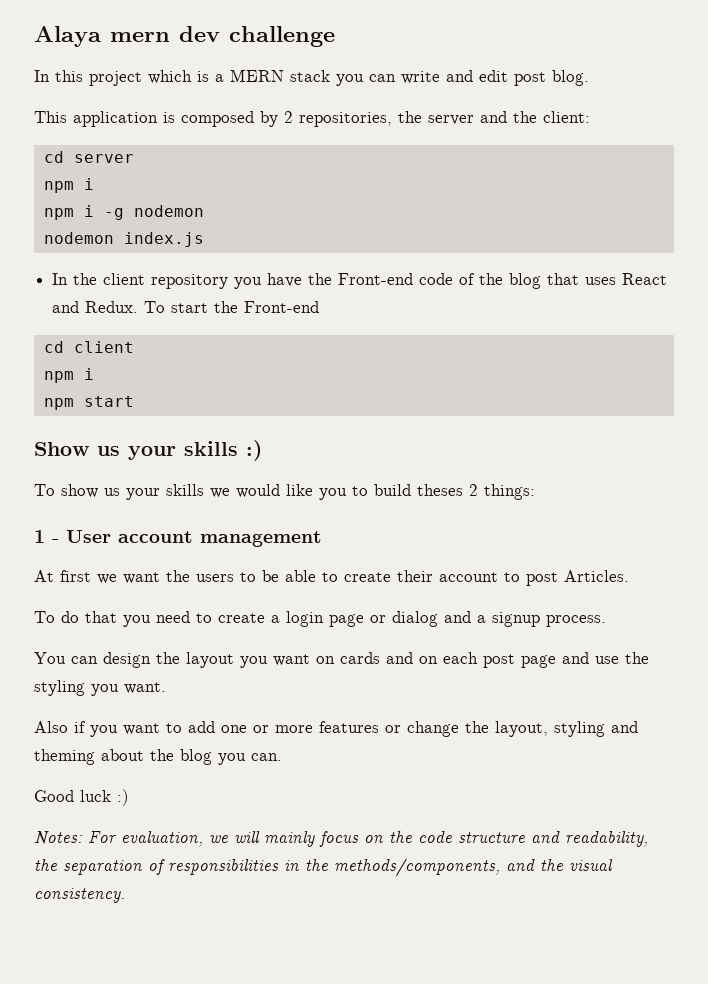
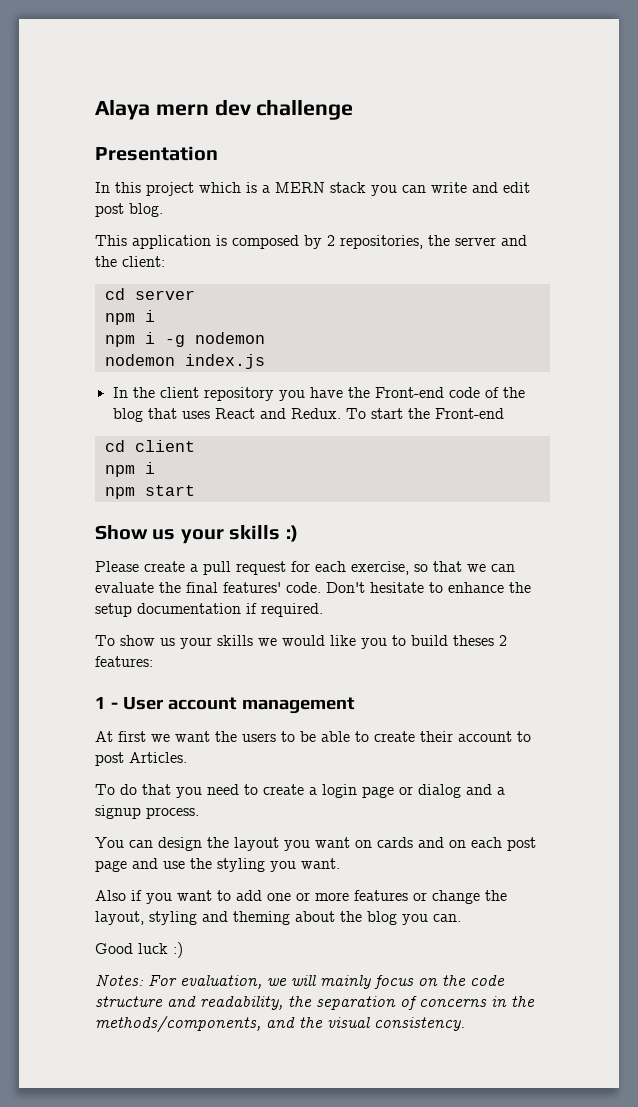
(335, 36) none -> [95,146,218,161] // Presentation
(262, 450) none -> [95,561,515,575] [95,582,531,593] [95,603,323,617] // Please create a pull request for each exercise, so that we can evaluate the final features' code. Don't hesitate to enhance the setup documentation if required.
[484,484,535,500] things: -> [95,656,153,667] features:
[168,859,279,875] responsibilities -> [419,999,487,1007] concerns

